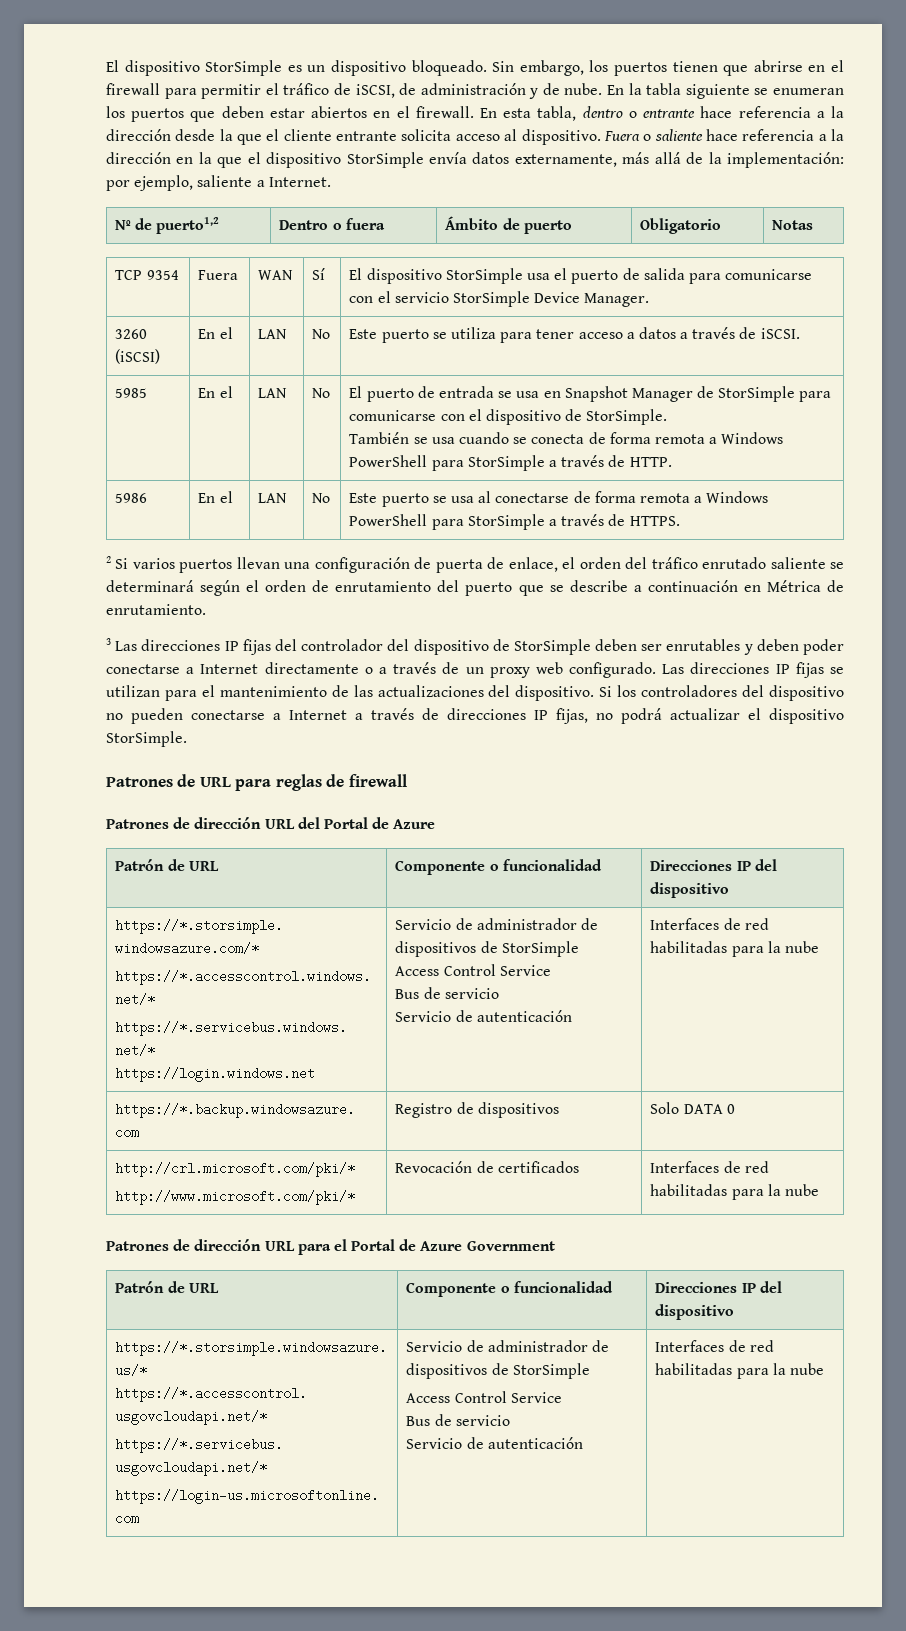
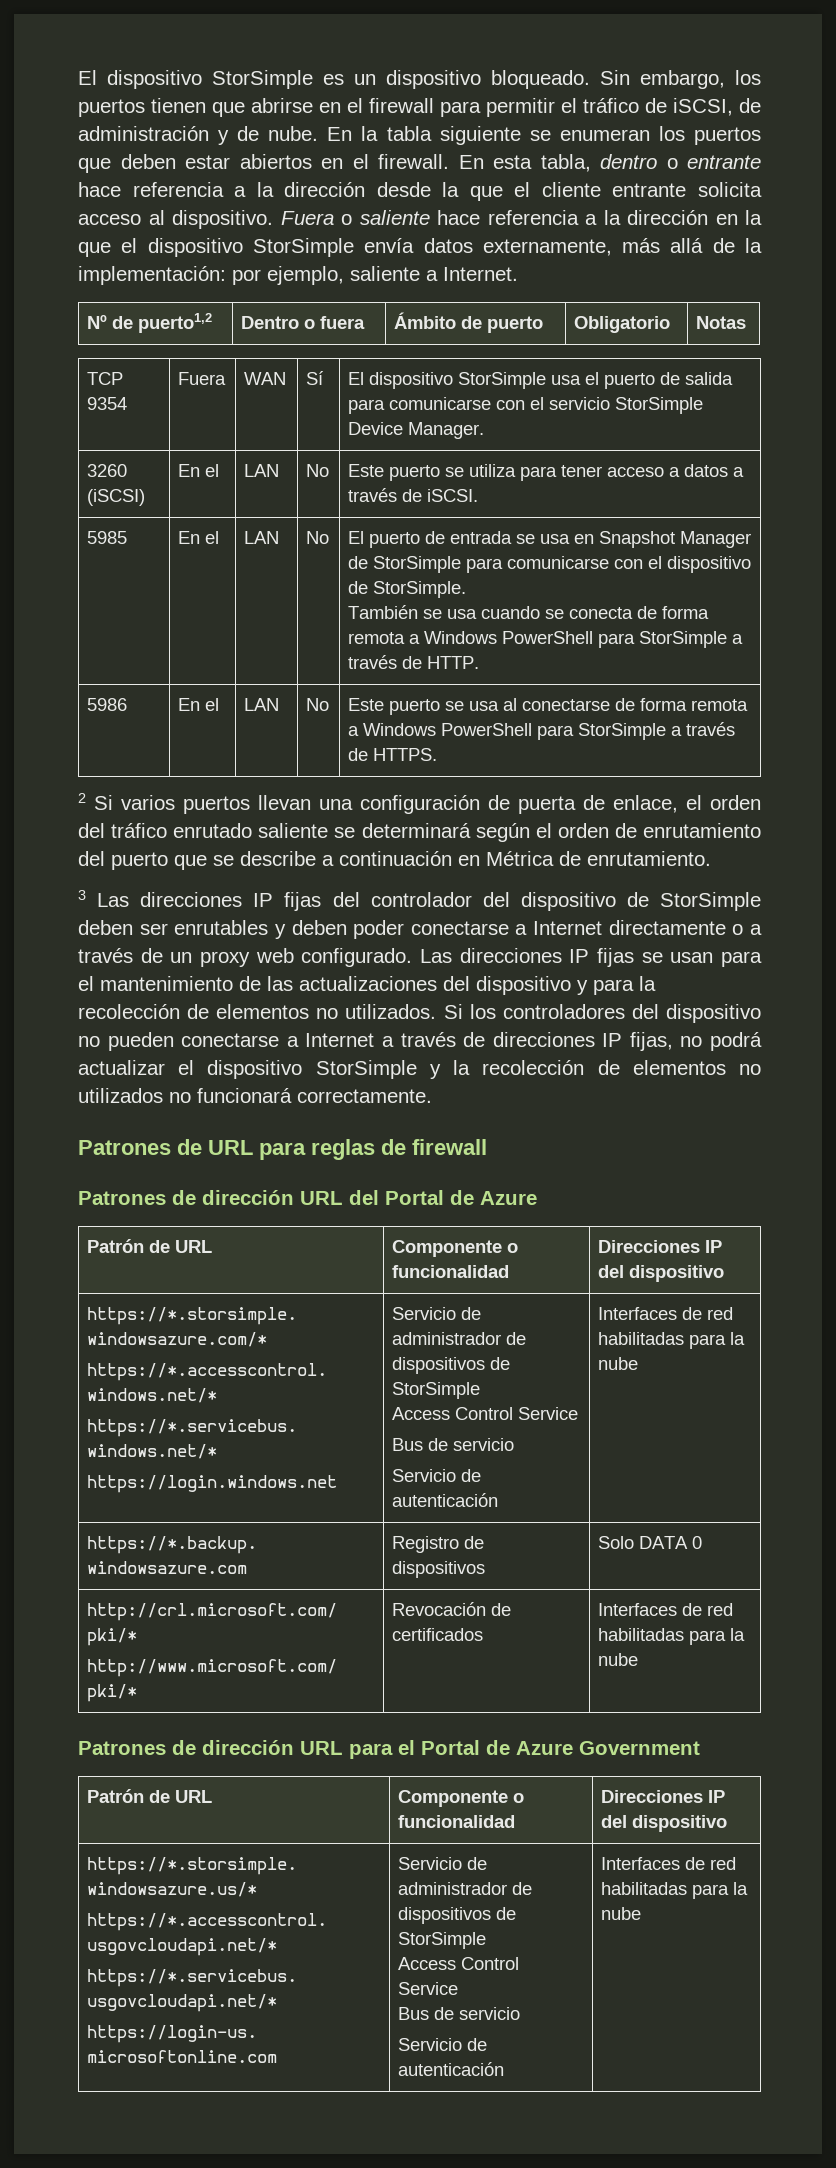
[106,685,160,697] utilizan -> [670,952,714,963] usan
[515,685,595,701] dispositivo. -> [476,976,656,995] [78,1004,437,1019] dispositivo y para la recolección de elementos no utilizados.
[106,731,187,747] StorSimple. -> [315,1060,761,1079] [78,1088,432,1103] StorSimple y la recolección de elementos no utilizados no funcionará correctamente.

